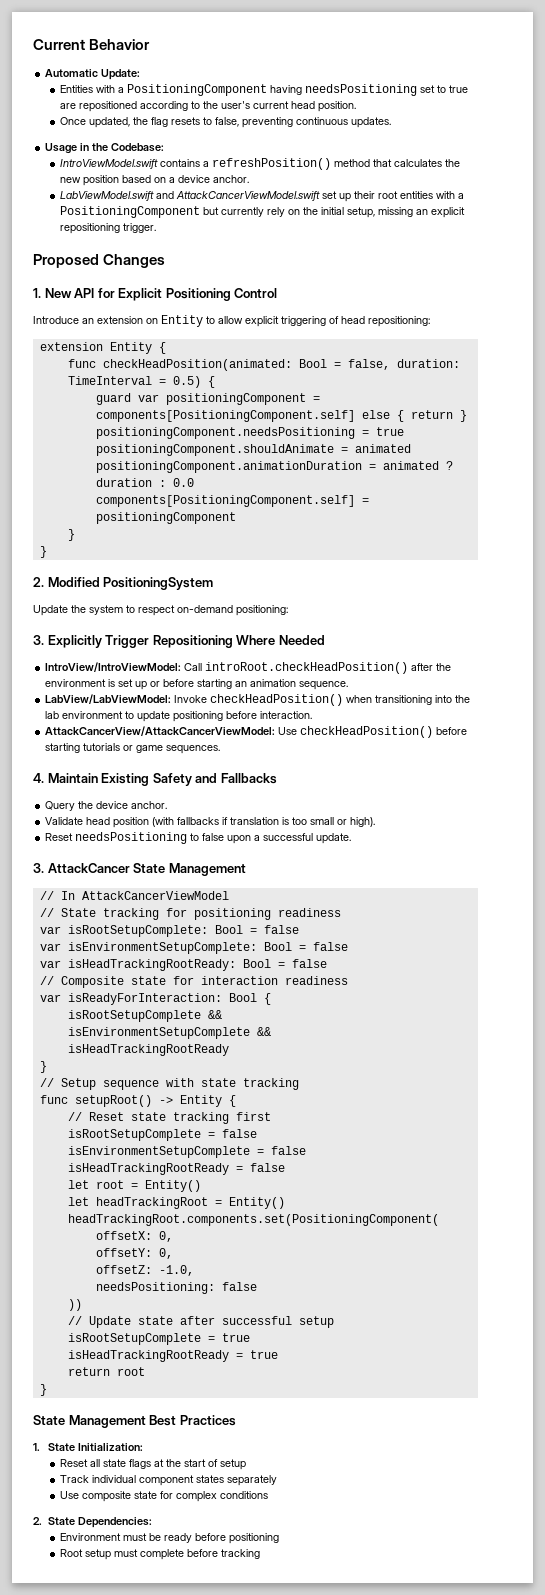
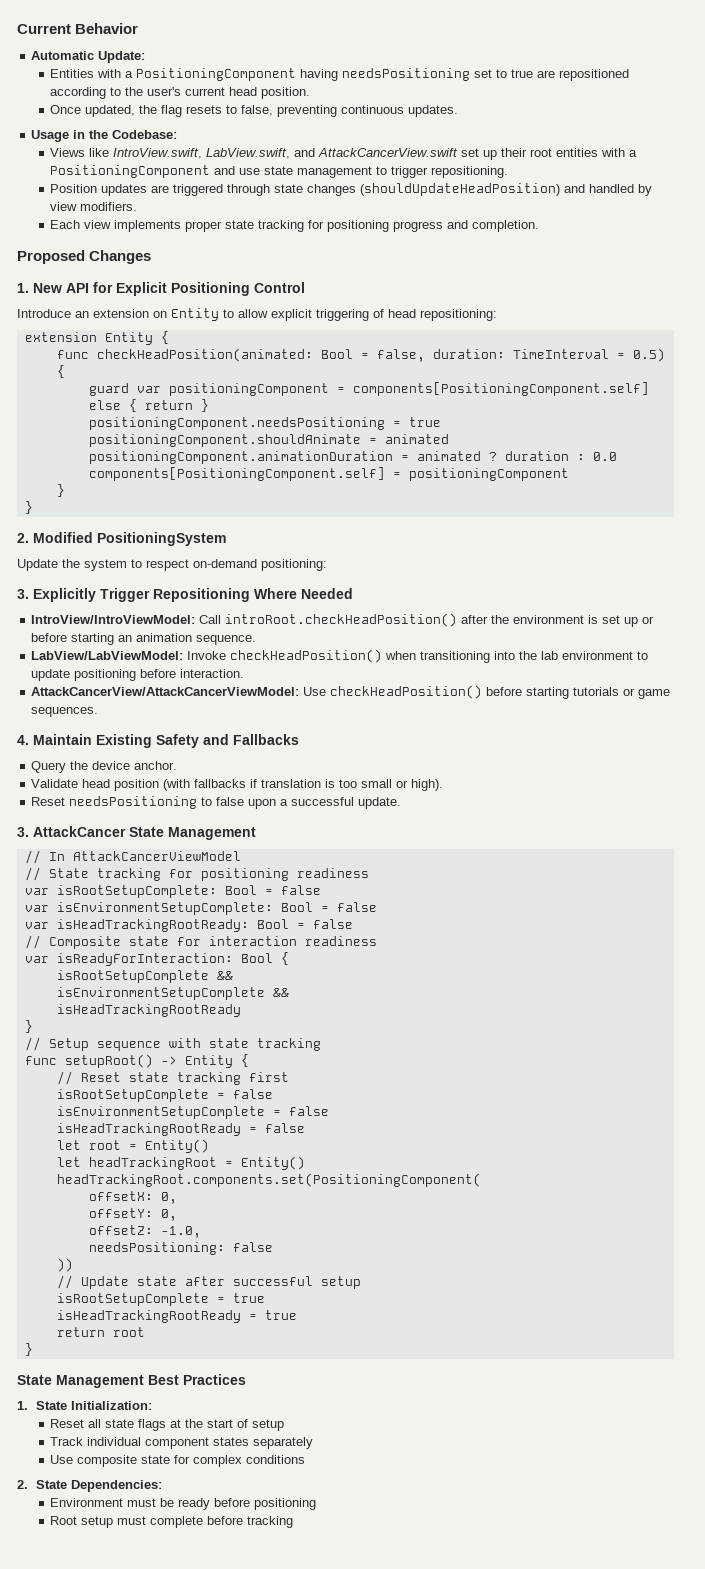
[60,158,461,170] [60,175,250,186] [60,191,321,201] IntroViewModel.swift contains a refreshPosition() method that calculates the new position based on a device anchor. // LabViewModel.swift and AttackCancerViewModel.swift -> [50,148,459,159] Views like IntroView.swift, LabView.swift, and AttackCancerView.swift
[203,207,466,218] [60,223,157,234] but currently rely on the initial setup, missing an explicit repositioning trigger. -> [214,166,509,178] [50,183,653,196] [50,202,138,211] [50,220,540,232] and use state management to trigger repositioning. // Position updates are triggered through state changes (shouldUpdateHeadPosition) and handled by view modifiers. // Each view implements proper state tracking for positioning progress and completion.

